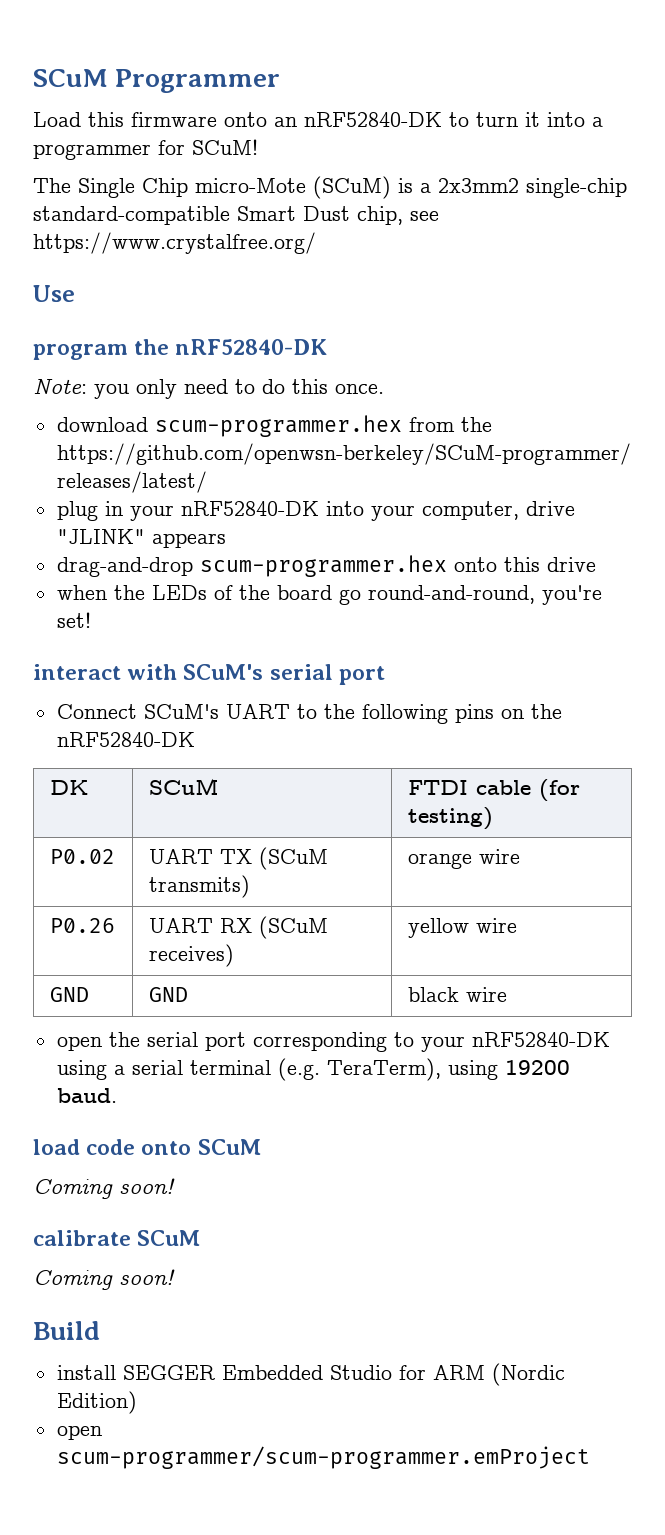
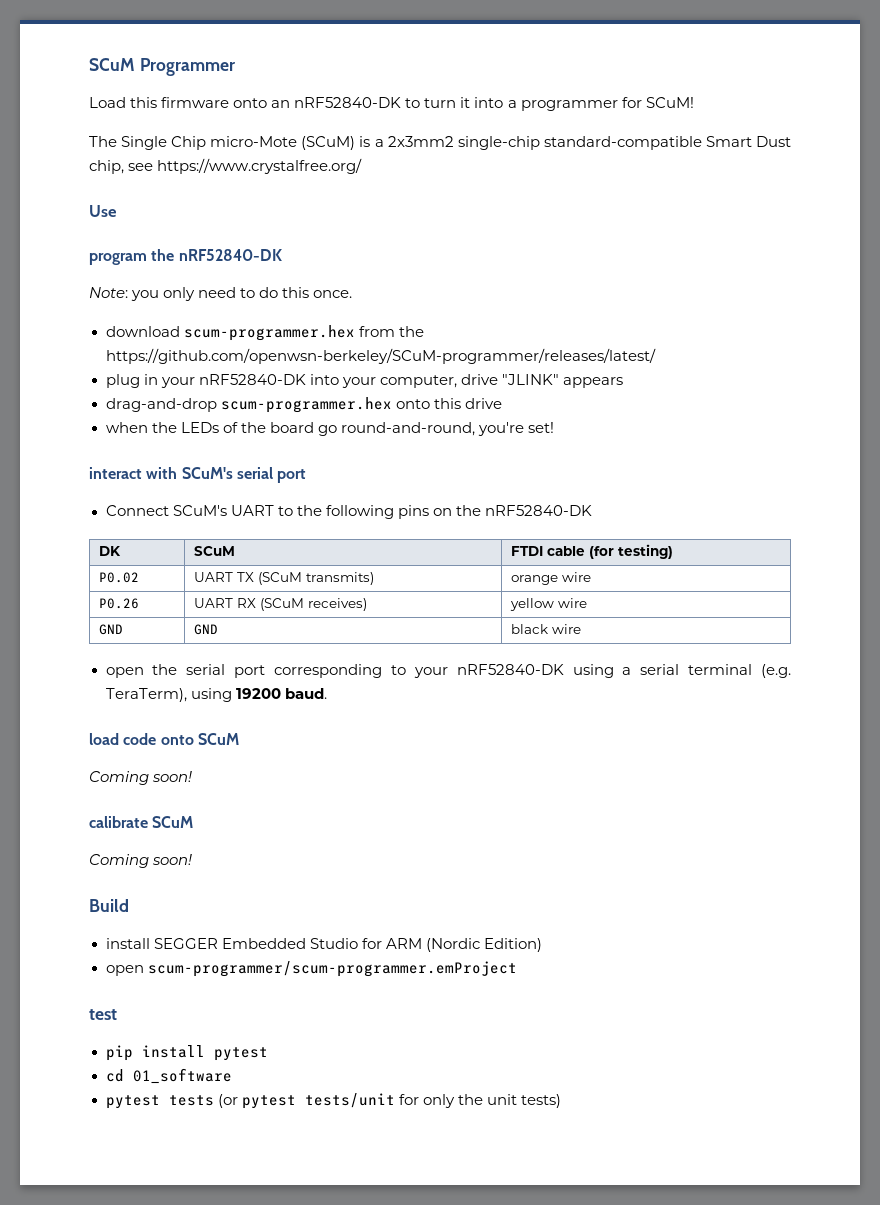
(590, 1457) none -> [89,1009,117,1020] [105,1045,268,1061] [105,1068,232,1084] [105,1093,561,1109] // test // pip install pytest // cd 01_software // pytest tests (or pytest tests/unit for only the unit tests)

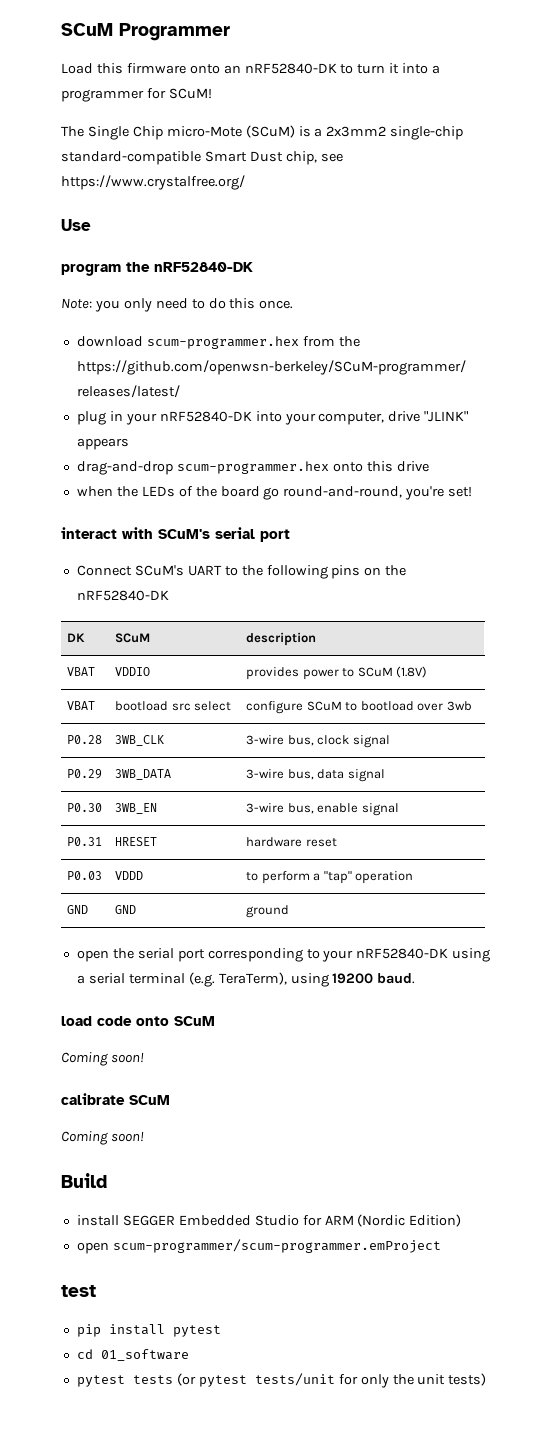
[511,544,674,559] [99,572,140,583] [194,572,375,585] [511,572,592,585] [99,598,140,609] [194,598,368,611] [510,598,588,611] FTDI cable (for testing) // P0.02 | UART TX (SCuM transmits) | orange wire // P0.26 | UART RX (SCuM receives) | yellow wire -> [246,632,317,646] [67,667,96,676] [115,667,151,676] [246,666,428,680] [67,701,96,710] [115,701,232,711] [246,701,472,714] [67,735,103,744] [115,735,165,746] [246,735,390,748] [67,769,103,779] [115,769,172,780] [246,769,385,782] [67,803,103,812] [115,803,158,814] [246,803,399,816] [67,837,103,846] [115,837,158,846] [246,837,337,847] [67,871,103,880] [115,871,144,880] [246,871,414,884] description // VBAT | VDDIO | provides power to SCuM (1.8V) // VBAT | bootload src select | configure SCuM to bootload over 3wb // P0.28 | 3WB_CLK | 3-wire bus, clock signal // P0.29 | 3WB_DATA | 3-wire bus, data signal // P0.30 | 3WB_EN | 3-wire bus, enable signal // P0.31 | HRESET | hardware reset // P0.03 | VDDD | to perform a "tap" operation
[511,624,582,634] black wire -> [246,905,290,918] ground

